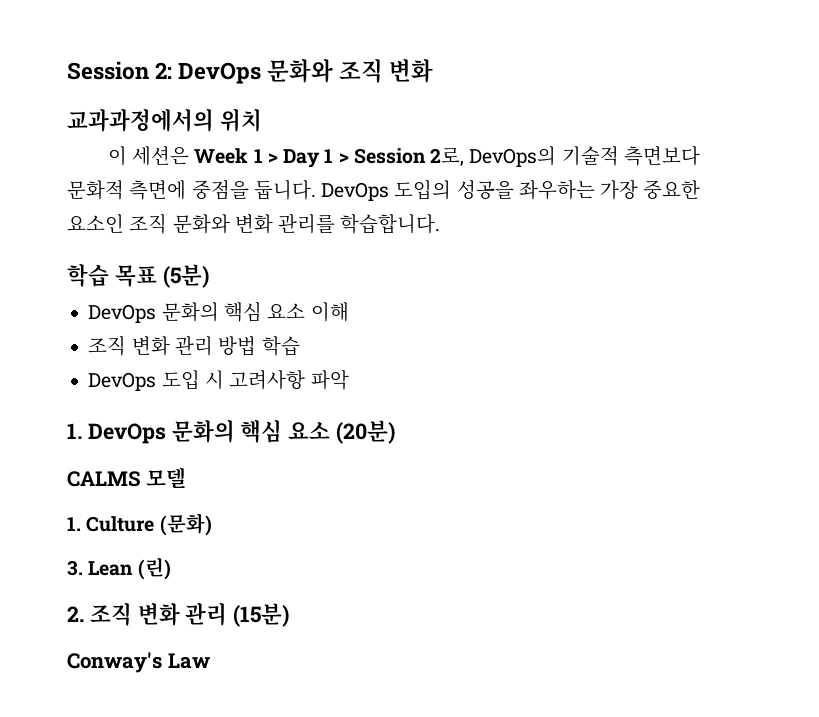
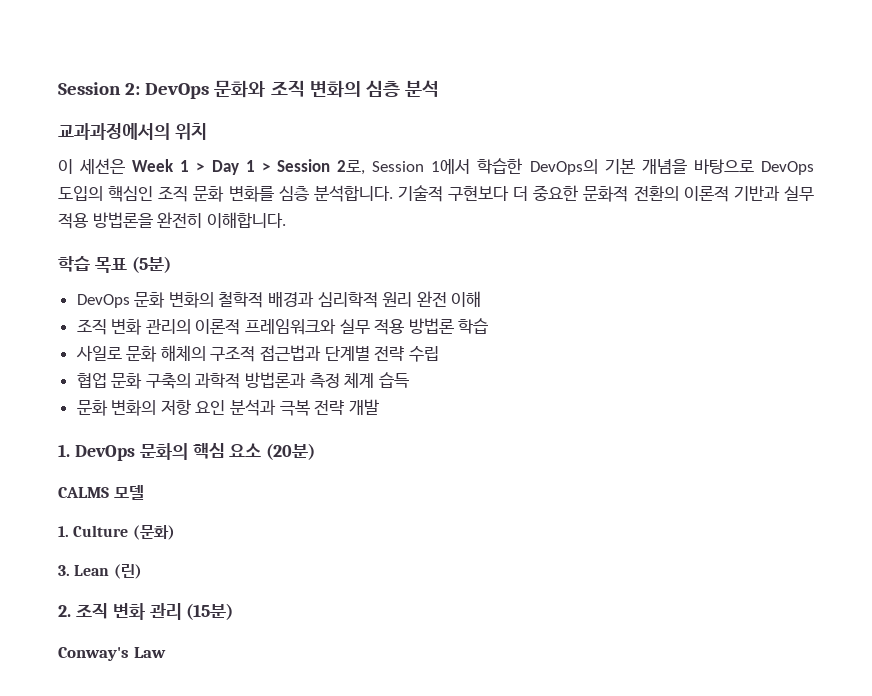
[389,59,434,83] 변화 -> [309,80,439,98] 변화의 심층 분석
[469,146,700,167] [67,180,701,201] [67,213,441,234] [67,264,209,288] [88,302,349,323] [88,335,300,356] [88,369,349,391] DevOps의 기술적 측면보다 문화적 측면에 중점을 둡니다. DevOps 도입의 성공을 좌우하는 가장 중요한 요소인 조직 문화와 변화 관리를 학습합니다. // 학습 목표 (5분) // DevOps 문화의 핵심 요소 이해 // 조직 변화 관리 방법 학습 // DevOps 도입 시 고려사항 파악 -> [372,158,814,175] [58,185,814,202] [58,212,286,229] [58,256,171,273] [76,291,482,308] [76,318,489,335] [75,345,439,362] [76,372,409,389] [76,399,379,416] Session 1에서 학습한 DevOps의 기본 개념을 바탕으로 DevOps 도입의 핵심인 조직 문화 변화를 심층 분석합니다. 기술적 구현보다 더 중요한 문화적 전환의 이론적 기반과 실무 적용 방법론을 완전히 이해합니다. // 학습 목표 (5분) // DevOps 문화 변화의 철학적 배경과 심리학적 원리 완전 이해 // 조직 변화 관리의 이론적 프레임워크와 실무 적용 방법론 학습 // 사일로 문화 해체의 구조적 접근법과 단계별 전략 수립 // 협업 문화 구축의 과학적 방법론과 측정 체계 습득 // 문화 변화의 저항 요인 분석과 극복 전략 개발

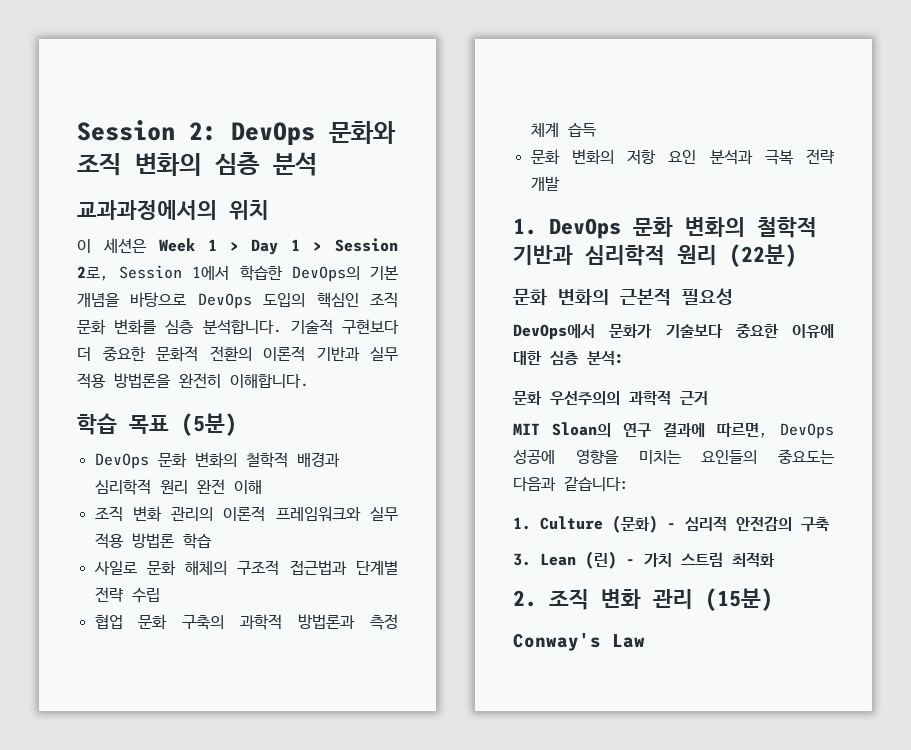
[139,443,316,460] [58,485,144,500] 문화의 핵심 요소 (20분) // CALMS 모델 -> [633,217,817,238] [513,244,797,267] [513,288,733,306] [513,323,834,340] [513,351,624,366] [513,390,708,406] [513,422,834,439] [513,449,835,464] [513,476,629,491] 문화 변화의 철학적 기반과 심리학적 원리 (22분) // 문화 변화의 근본적 필요성 // DevOps에서 문화가 기술보다 중요한 이유에 대한 심층 분석: // 문화 우선주의의 과학적 근거 // MIT Sloan의 연구 결과에 따르면, DevOps 성공에 영향을 미치는 요인들의 중요도는 다음과 같습니다:
(175, 532) none -> [667,516,830,532] - 심리적 안전감의 구축
(142, 571) none -> [626,552,775,567] - 가치 스트림 최적화

